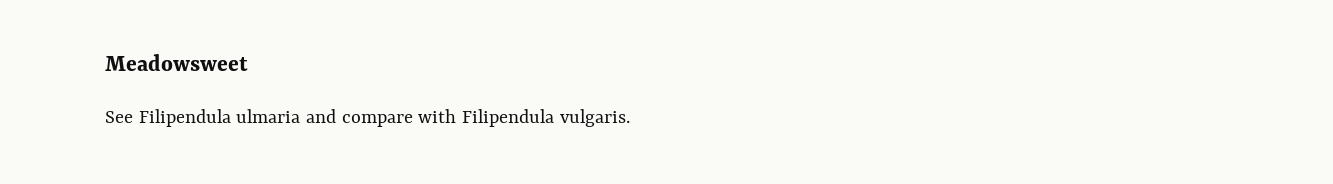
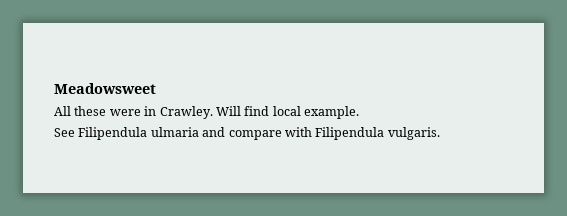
(248, 62) none -> [54,106,359,119] // All these were in Crawley. Will find local example.

